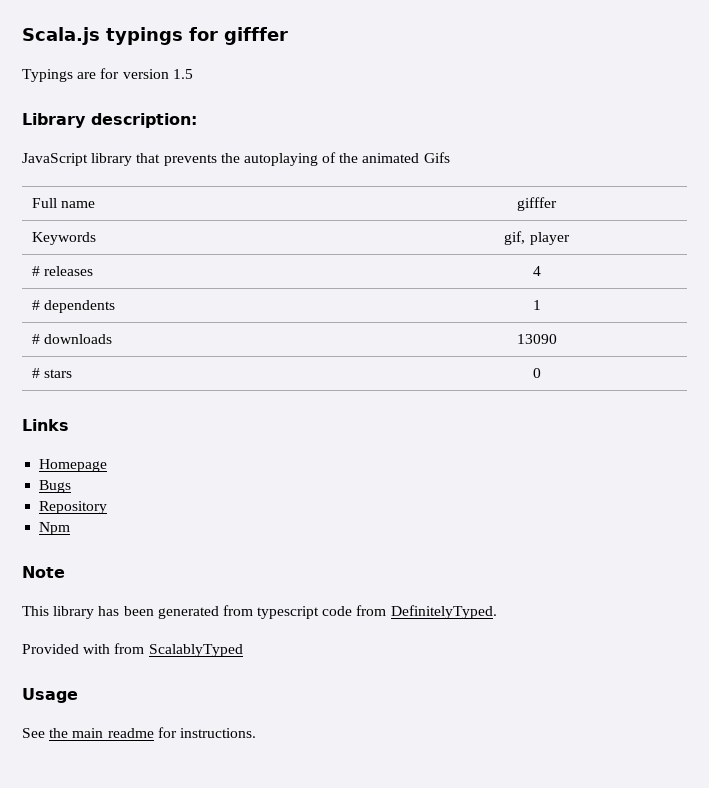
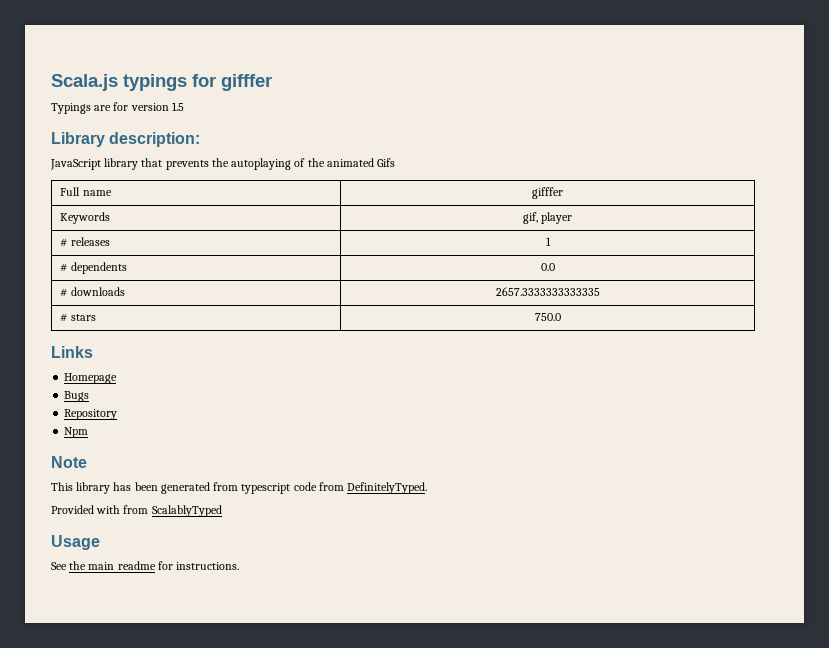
[532,266,541,276] 4 -> [545,237,551,246] 1
[532,300,541,310] 1 -> [540,263,555,271] 0.0
[516,334,557,344] 13090 -> [495,287,600,296] 2657.3333333333335
[532,368,541,378] 0 -> [534,313,561,321] 750.0

